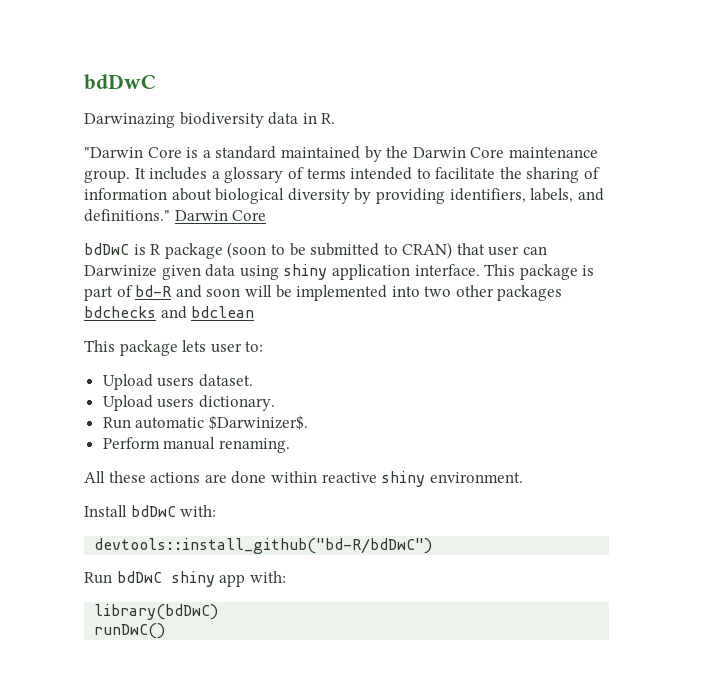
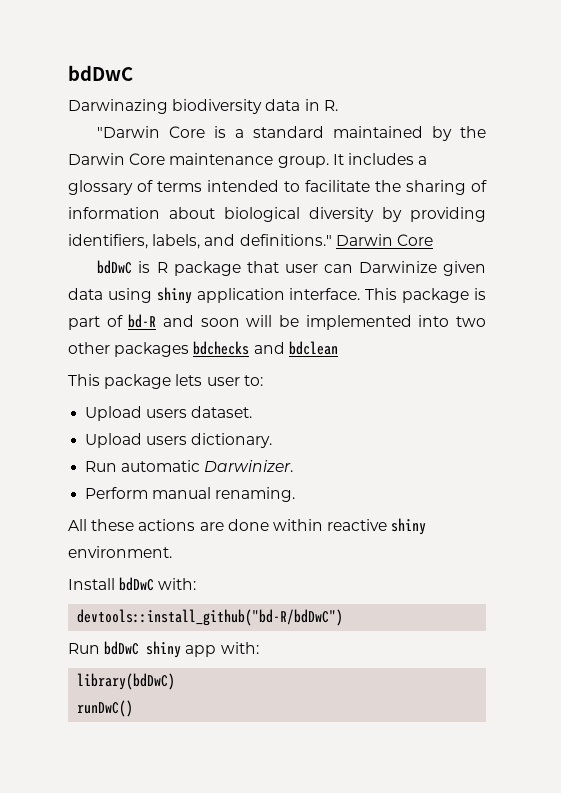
[227,242,453,259] (soon to be submitted to CRAN) -> (241, 268) none
[208,415,308,430] $Darwinizer$. -> [204,460,294,472] Darwinizer.

